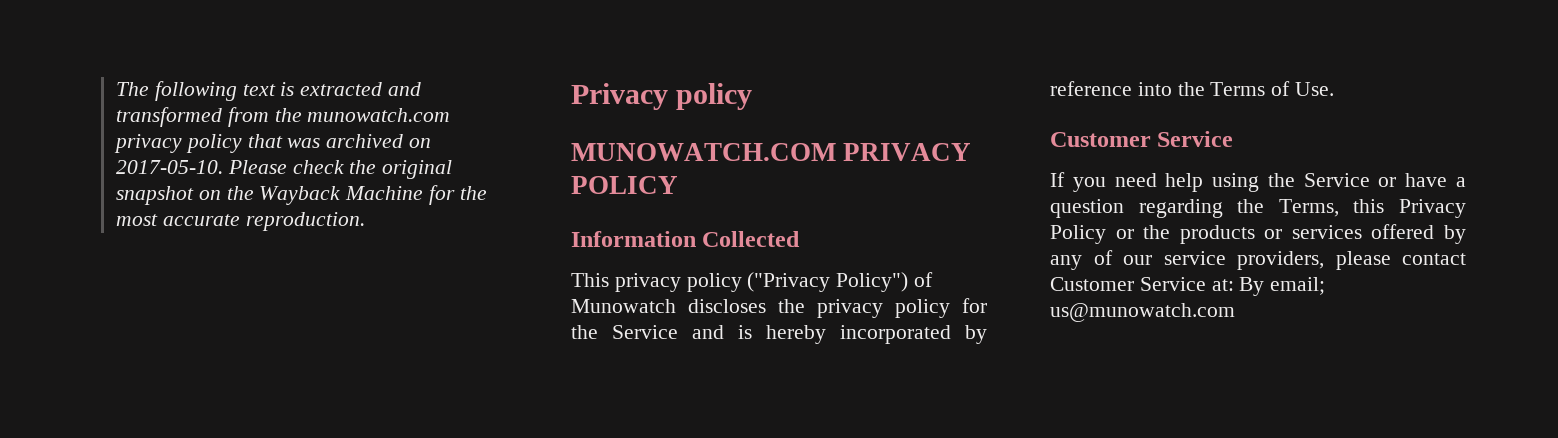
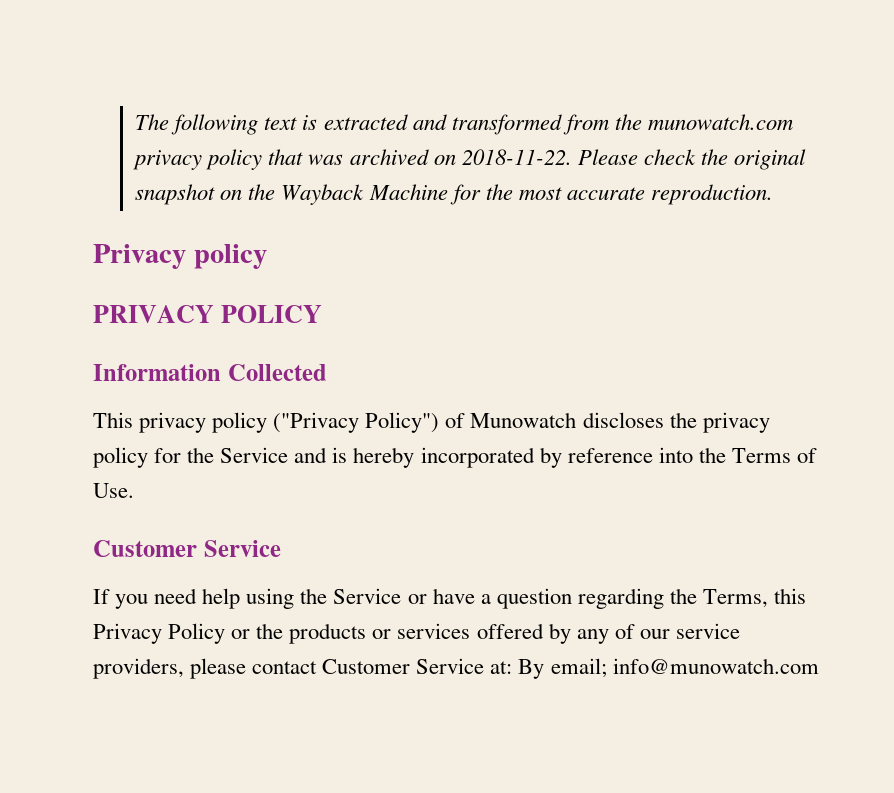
[115,160,223,174] 2017-05-10. -> [461,149,572,165] 2018-11-22.
[571,143,836,161] MUNOWATCH.COM -> (267, 256) none
[1050,303,1235,322] us@munowatch.com -> [612,658,819,674] info@munowatch.com

